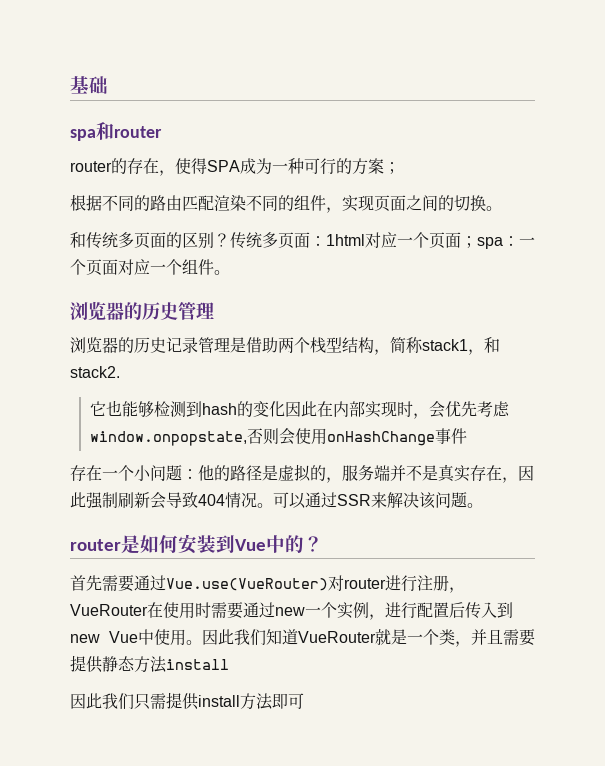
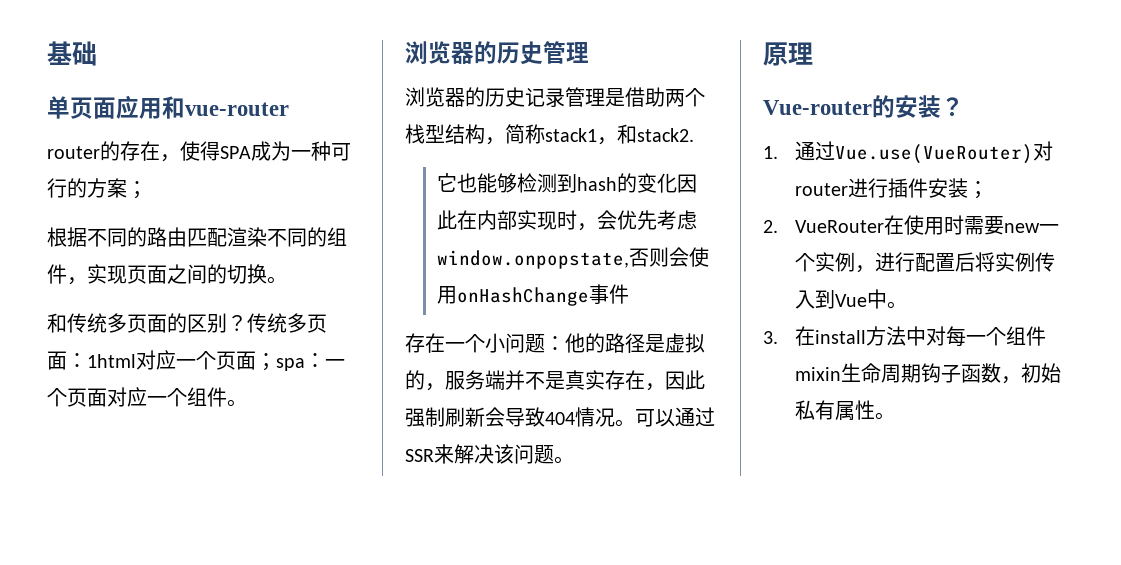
[70,122,162,141] spa和router -> [47,95,289,119] 单页面应用和vue-router
[70,534,304,554] router是如何安装到Vue中的 -> [763,42,813,66] [763,95,941,118] 原理 // Vue-router的安装
[70,575,134,592] 首先需要 -> [763,146,778,159] 1.
[417,575,465,593] 注册， -> [887,178,988,199] [763,220,778,233] 插件安装； // 2.
[243,602,275,618] 通过 -> (1004, 225) none
[465,602,513,619] [70,629,535,647] [70,655,229,673] [70,692,304,710] 传入到new Vue中使用。因此我们知道VueRouter就是一个类，并且需要提供静态方法install // 因此我们只需提供install方法即可 -> [974,252,1055,272] [794,289,907,309] [763,326,1046,347] [794,363,1061,384] [794,400,895,421] 将实例传入到Vue中。 // 3.在install方法中对每一个组件mixin生命周期钩子函数，初始私有属性。

